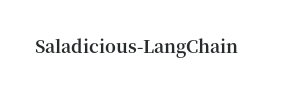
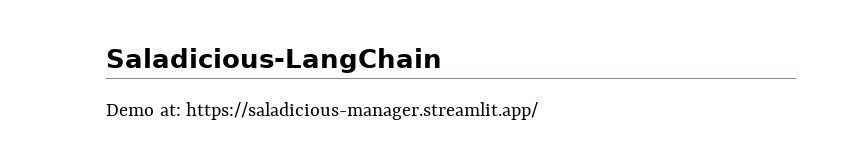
(238, 48) none -> [106,102,539,120] // Demo at: https://saladicious-manager.streamlit.app/

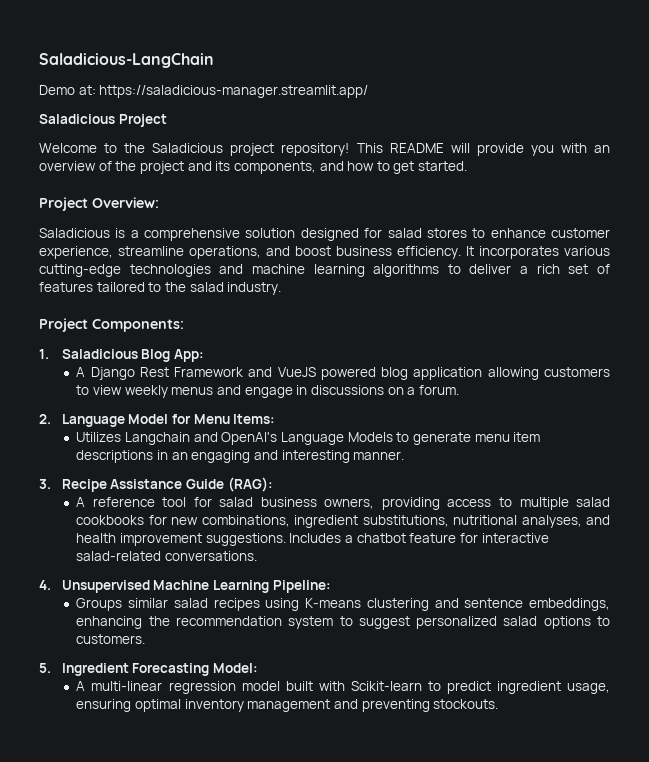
(539, 111) none -> [39,114,167,127] [39,143,610,156] [39,161,468,174] [39,197,159,211] [39,228,610,241] [39,246,610,259] [39,264,610,277] [39,282,282,295] [39,318,184,332] [39,349,204,362] [76,367,610,380] [76,385,459,398] [39,414,276,427] [76,432,541,445] [76,450,405,463] [39,477,273,492] [76,497,610,510] [76,515,611,528] [76,533,549,546] [76,551,258,561] [39,580,331,593] [76,598,610,611] [76,616,611,629] [76,634,146,644] [39,663,258,676] [76,681,610,694] [76,699,499,712] // Saladicious Project // Welcome to the Saladicious project repository! This README will provide you with an overview of the project and its components, and how to get started. // Project Overview: // Saladicious is a comprehensive solution designed for salad stores to enhance customer experience, streamline operations, and boost business efficiency. It incorporates various cutting-edge technologies and machine learning algorithms to deliver a rich set of features tailored to the salad industry. // Project Components: // 1. Saladicious Blog App: // A Django Rest Framework and VueJS powered blog application allowing customers to view weekly menus and engage in discussions on a forum. // 2. Language Model for Menu Items: // Utilizes Langchain and OpenAI's Language Models to generate menu item descriptions in an engaging and interesting manner. // 3. Recipe Assistance Guide (RAG): // A reference tool for salad business owners, providing access to multiple salad cookbooks for new combinations, ingredient substitutions, nutritional analyses, and health improvement suggestions. Includes a chatbot feature for interactive salad-related conversations. // 4. Unsupervised Machine Learning Pipeline: // Groups similar salad recipes using K-means clustering and sentence embeddings, enhancing the recommendation system to suggest personalized salad options to customers. // 5. Ingredient Forecasting Model: // A multi-linear regression model built with Scikit-learn to predict ingredient usage, ensuring optimal inventory management and preventing stockouts.

